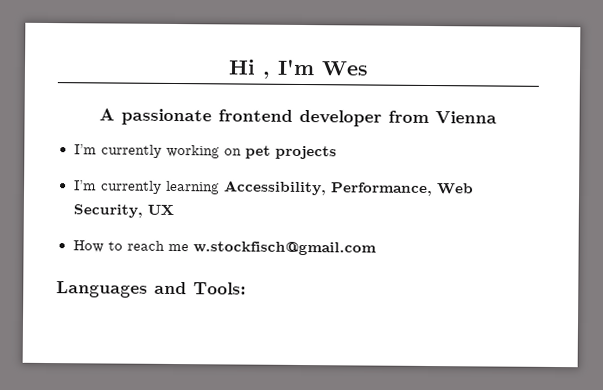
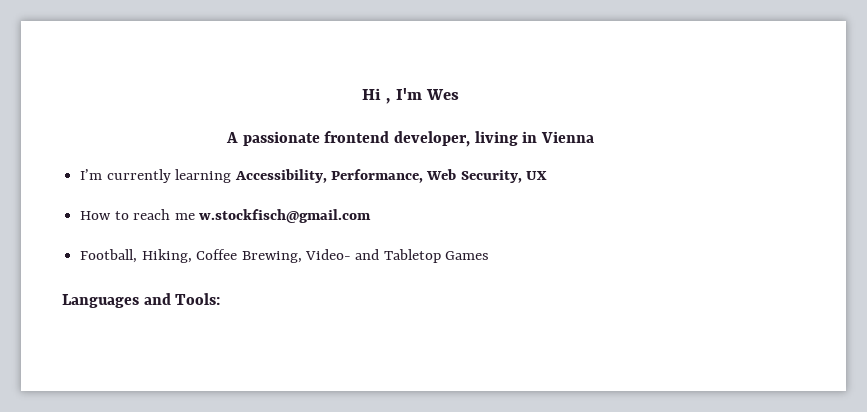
[299,109,497,127] [73,144,337,160] developer from Vienna // I’m currently working on pet projects -> [394,131,595,147] developer, living in Vienna
(377, 248) none -> [80,249,490,263] // Football, Hiking, Coffee Brewing, Video- and Tabletop Games

